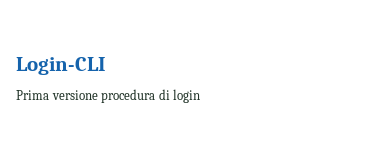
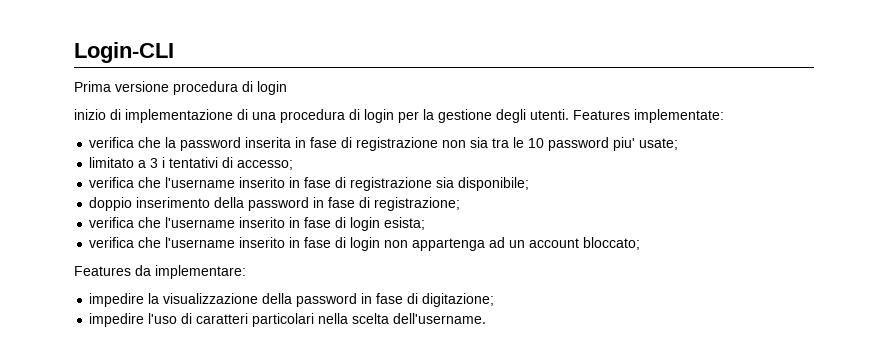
(201, 96) none -> [74,109,724,123] [89,137,679,151] [89,157,294,170] [89,177,530,191] [89,197,461,211] [89,217,426,231] [89,237,641,251] [74,265,246,279] [89,293,495,307] [89,313,487,327] // inizio di implementazione di una procedura di login per la gestione degli utenti. Features implementate: // verifica che la password inserita in fase di registrazione non sia tra le 10 password piu' usate; // limitato a 3 i tentativi di accesso; // verifica che l'username inserito in fase di registrazione sia disponibile; // doppio inserimento della password in fase di registrazione; // verifica che l'username inserito in fase di login esista; // verifica che l'username inserito in fase di login non appartenga ad un account bloccato; // Features da implementare: // impedire la visualizzazione della password in fase di digitazione; // impedire l'uso di caratteri particolari nella scelta dell'username.

